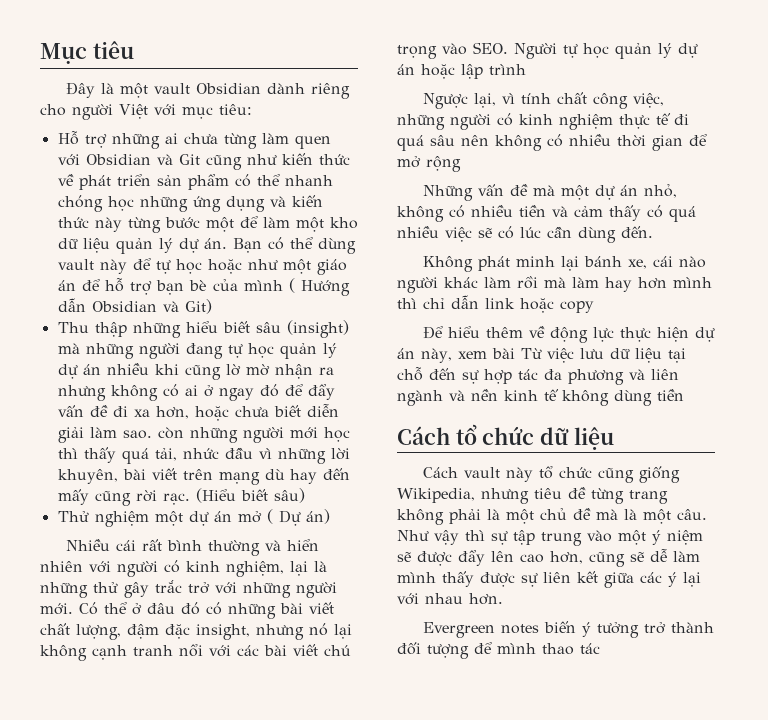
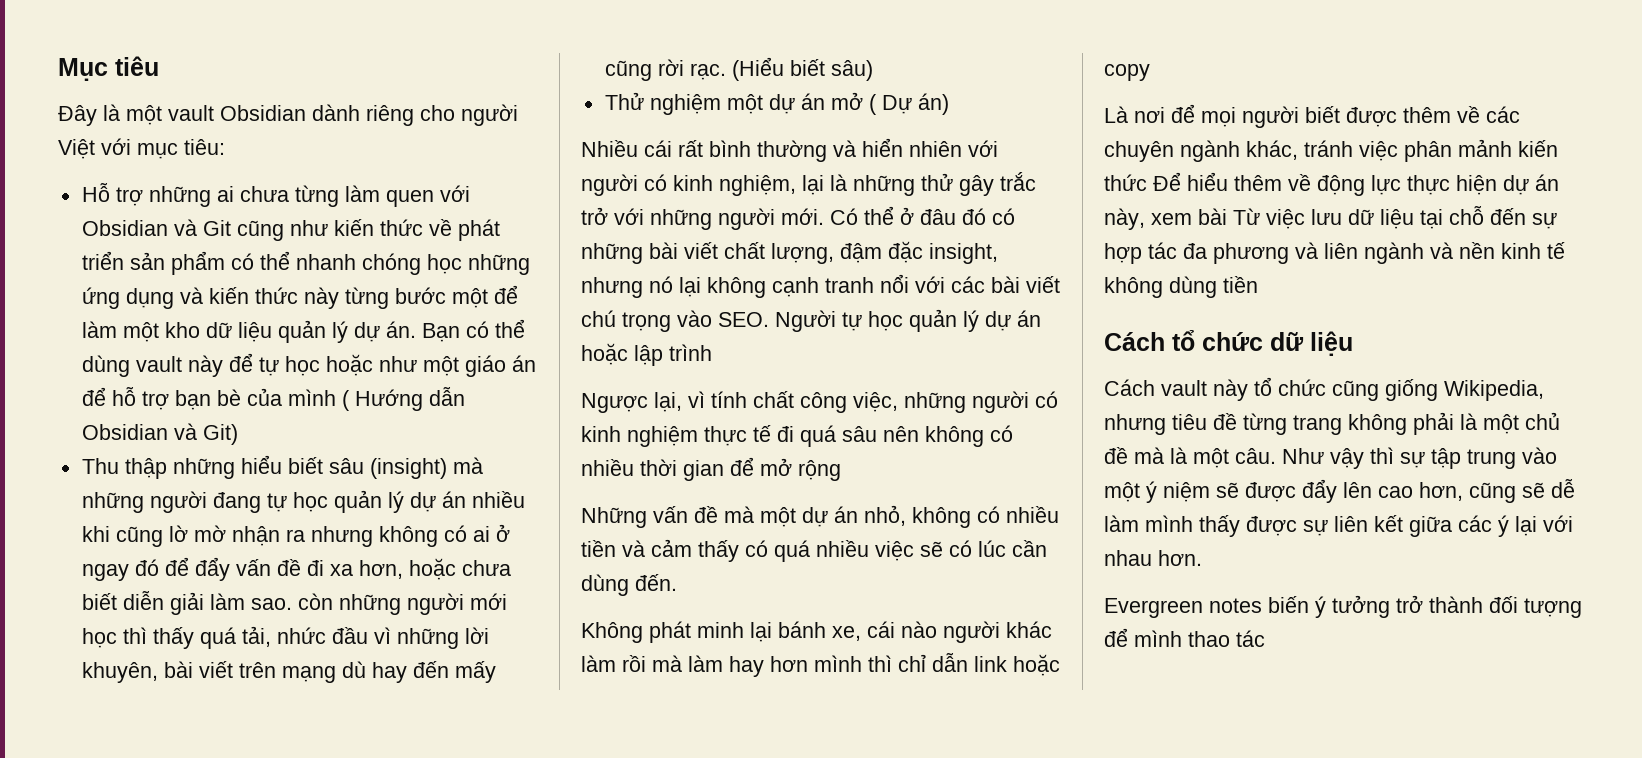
(594, 307) none -> [1104,104,1520,128] [1104,139,1558,162] [1104,174,1147,191] Là nơi để mọi người biết được thêm về các chuyên ngành khác, tránh việc phân mảnh kiến thức

